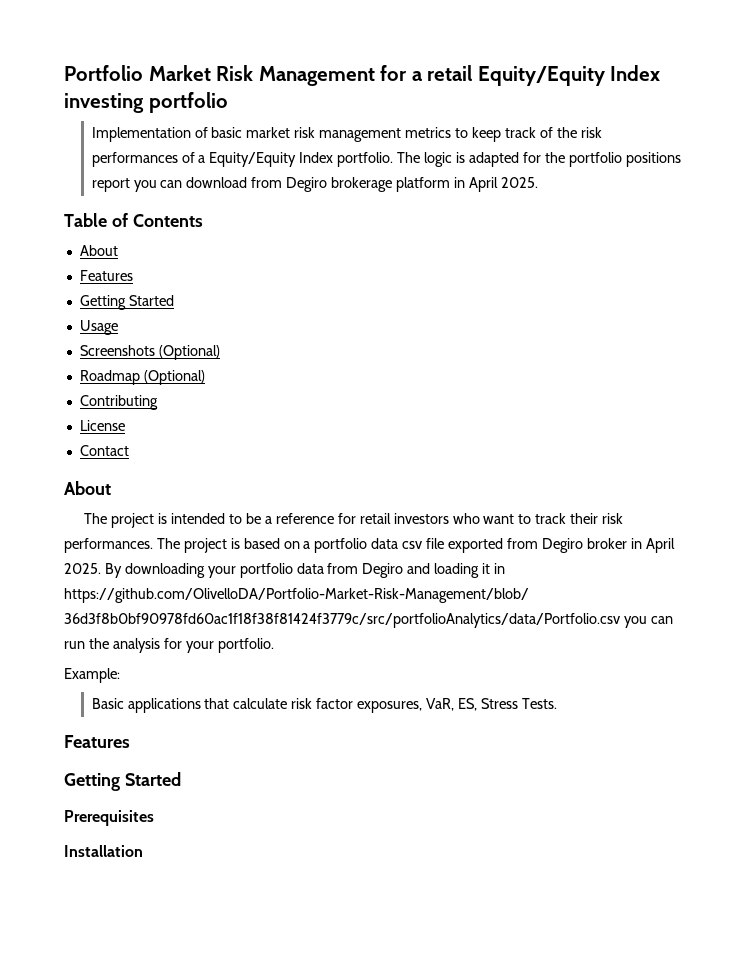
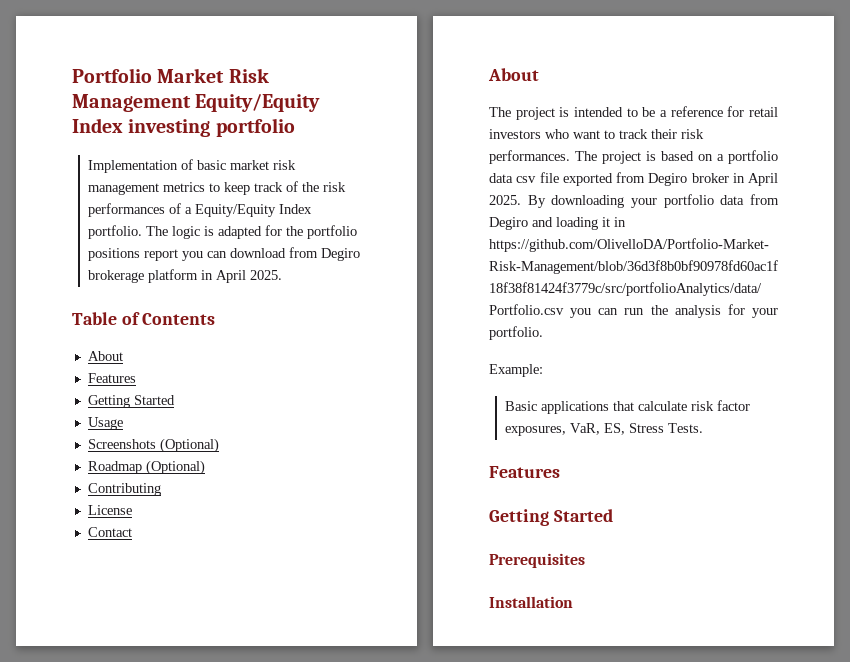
[380,65,473,81] for a retail -> (191, 103) none

